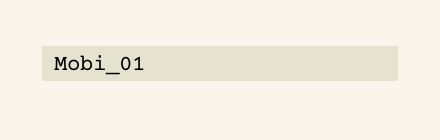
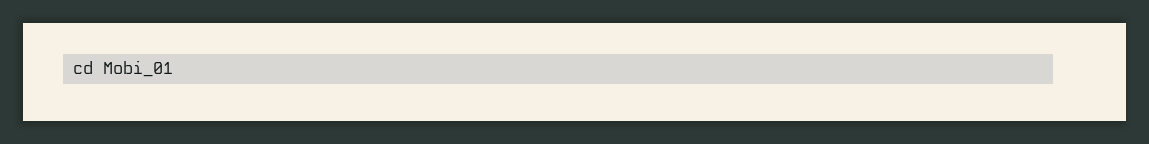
(54, 65) none -> [72,61,93,74] cd

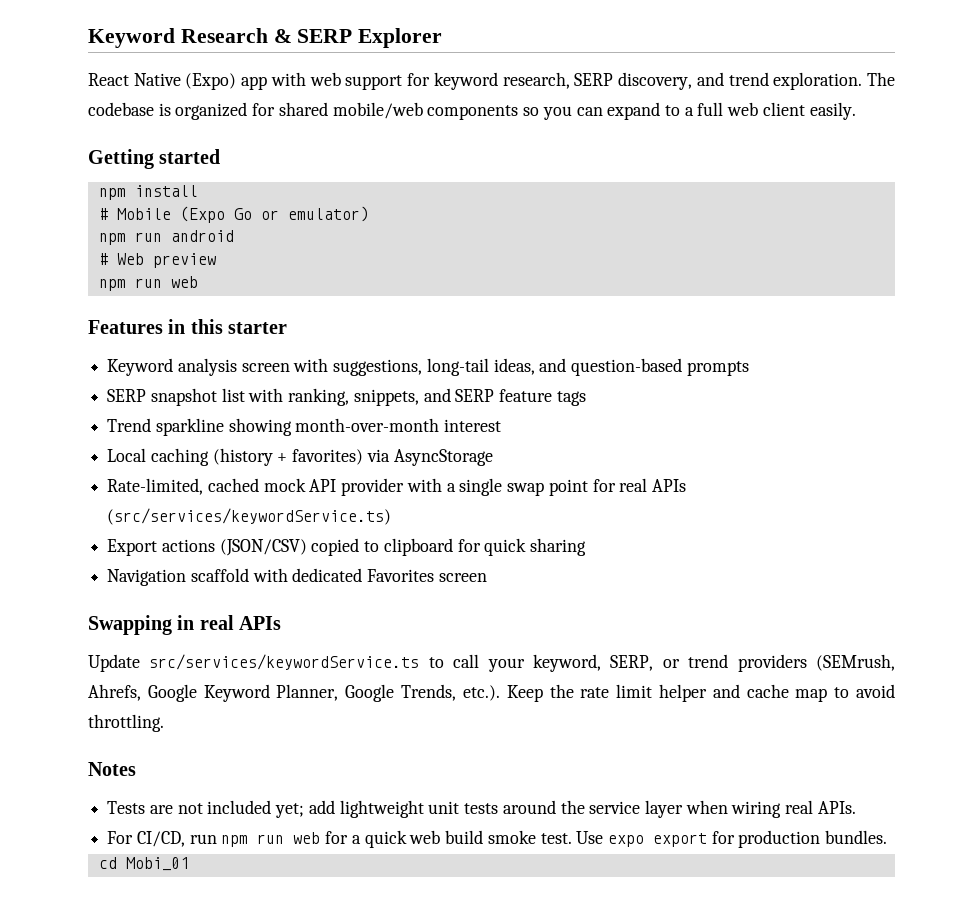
(72, 67) none -> [88,28,443,48] [88,72,896,90] [88,102,856,120] [88,149,221,169] [98,185,198,200] [98,206,369,223] [98,230,234,245] [98,253,216,268] [98,276,198,291] [88,319,288,334] [107,358,749,376] [107,388,586,406] [107,418,502,436] [107,448,493,466] [107,478,686,496] [107,508,392,525] [107,538,587,556] [107,568,487,586] [88,615,282,635] [88,654,895,672] [88,684,895,702] [88,714,164,732] [88,762,136,776] [107,800,856,818] [107,830,888,848] Keyword Research & SERP Explorer // React Native (Expo) app with web support for keyword research, SERP discovery, and trend exploration. The codebase is organized for shared mobile/web components so you can expand to a full web client easily. // Getting started // npm install // # Mobile (Expo Go or emulator) // npm run android // # Web preview // npm run web // Features in this starter // Keyword analysis screen with suggestions, long-tail ideas, and question-based prompts // SERP snapshot list with ranking, snippets, and SERP feature tags // Trend sparkline showing month-over-month interest // Local caching (history + favorites) via AsyncStorage // Rate-limited, cached mock API provider with a single swap point for real APIs (src/services/keywordService.ts) // Export actions (JSON/CSV) copied to clipboard for quick sharing // Navigation scaffold with dedicated Favorites screen // Swapping in real APIs // Update src/services/keywordService.ts to call your keyword, SERP, or trend providers (SEMrush, Ahrefs, Google Keyword Planner, Google Trends, etc.). Keep the rate limit helper and cache map to avoid throttling. // Notes // Tests are not included yet; add lightweight unit tests around the service layer when wiring real APIs. // For CI/CD, run npm run web for a quick web build smoke test. Use expo export for production bundles. //

